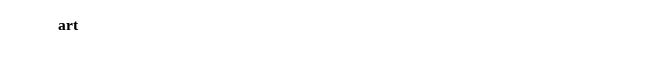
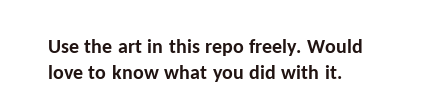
[58,21,79,30] art -> [48,39,363,56] [48,65,342,82] Use the art in this repo freely. Would love to know what you did with it.

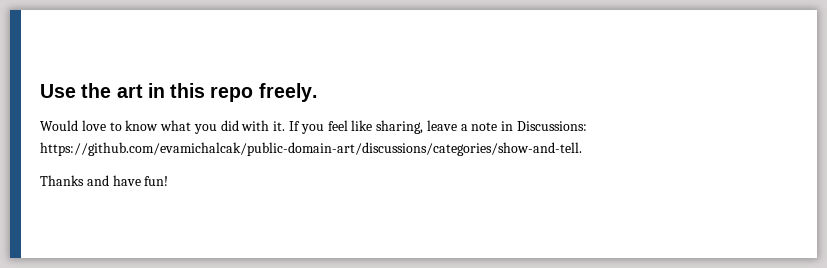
(302, 47) none -> (317, 92) //
(342, 72) none -> [289,120,588,134] [40,142,582,156] [40,175,169,186] If you feel like sharing, leave a note in Discussions: https://github.com/evamichalcak/public-domain-art/discussions/categories/show-and-tell. // Thanks and have fun!

